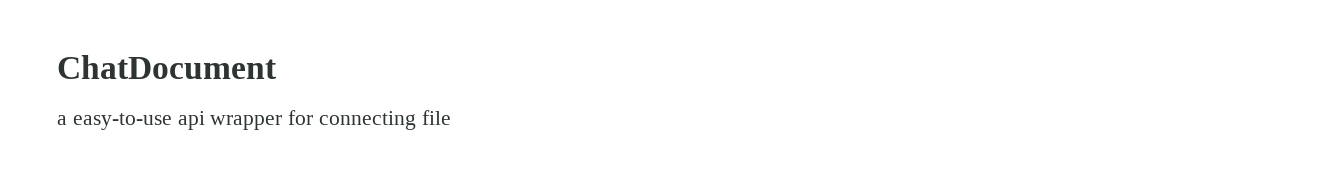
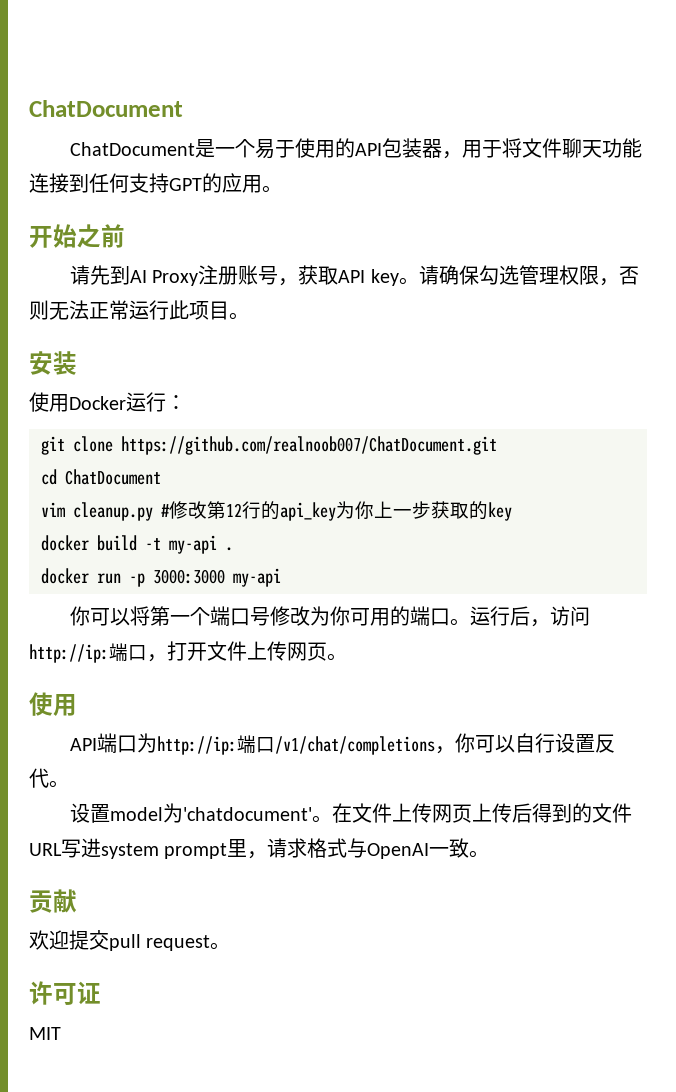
[57,55,277,79] [57,110,451,130] ChatDocument // a easy-to-use api wrapper for connecting file -> [29,100,183,117] [69,138,642,159] [29,173,282,193] [29,224,125,248] [69,265,639,286] [29,300,249,320] [29,351,77,375] [29,392,186,412] [41,436,497,455] [41,469,161,485] [41,501,512,521] [41,535,233,554] [41,568,281,587] [69,606,590,627] [29,641,347,663] [29,692,77,716] [69,733,615,755] [29,768,69,788] [69,803,632,823] [29,838,490,859] [29,889,77,913] [29,930,231,951] [29,981,101,1005] [29,1027,61,1040] ChatDocument // ChatDocument是一个易于使用的API包装器，用于将文件聊天功能连接到任何支持GPT的应用。 // 开始之前 // 请先到AI Proxy注册账号，获取API key。请确保勾选管理权限，否则无法正常运行此项目。 // 安装 // 使用Docker运行： // git clone https://github.com/realnoob007/ChatDocument.git // cd ChatDocument // vim cleanup.py #修改第12行的api_key为你上一步获取的key // docker build -t my-api . // docker run -p 3000:3000 my-api // 你可以将第一个端口号修改为你可用的端口。运行后，访问http://ip:端口，打开文件上传网页。 // 使用 // API端口为http://ip:端口/v1/chat/completions，你可以自行设置反代。 // 设置model为'chatdocument'。在文件上传网页上传后得到的文件URL写进system prompt里，请求格式与OpenAI一致。 // 贡献 // 欢迎提交pull request。 // 许可证 // MIT

